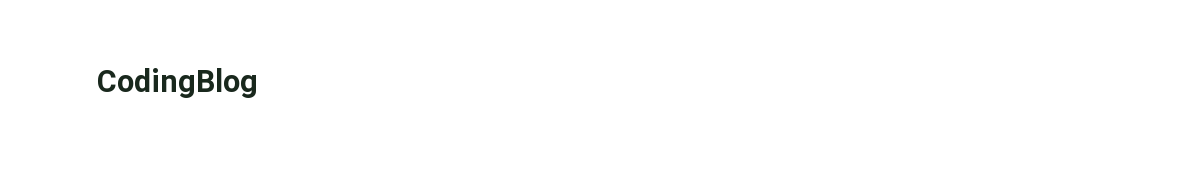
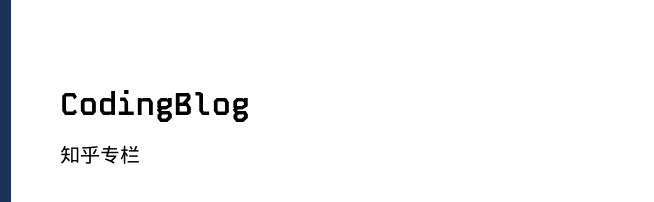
(258, 83) none -> [60,145,140,164] // 知乎专栏

